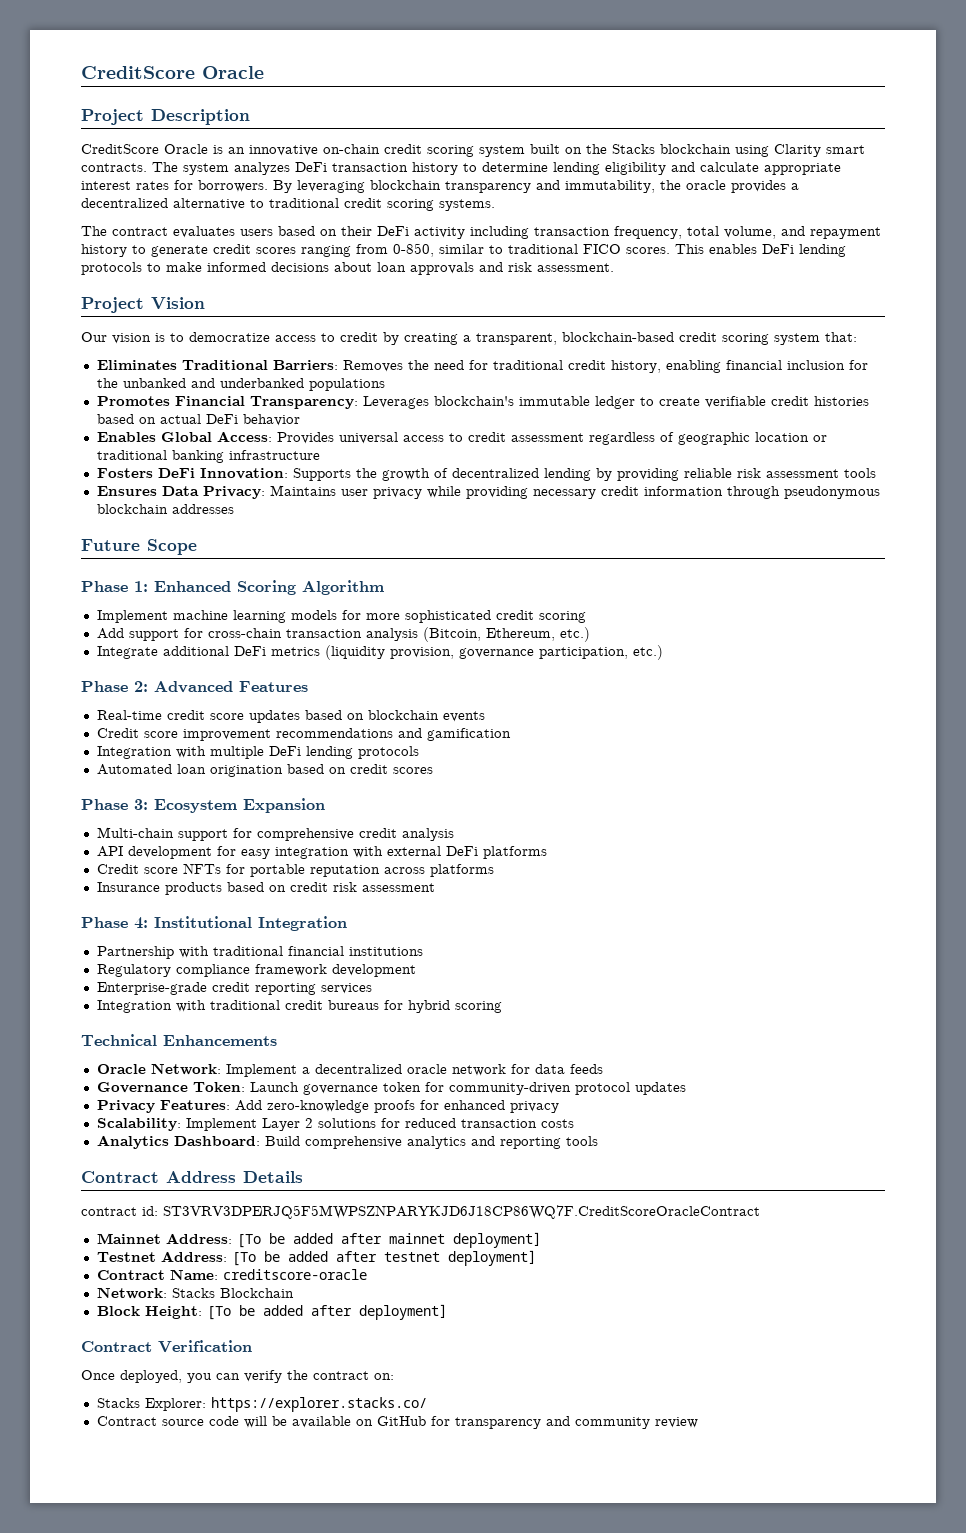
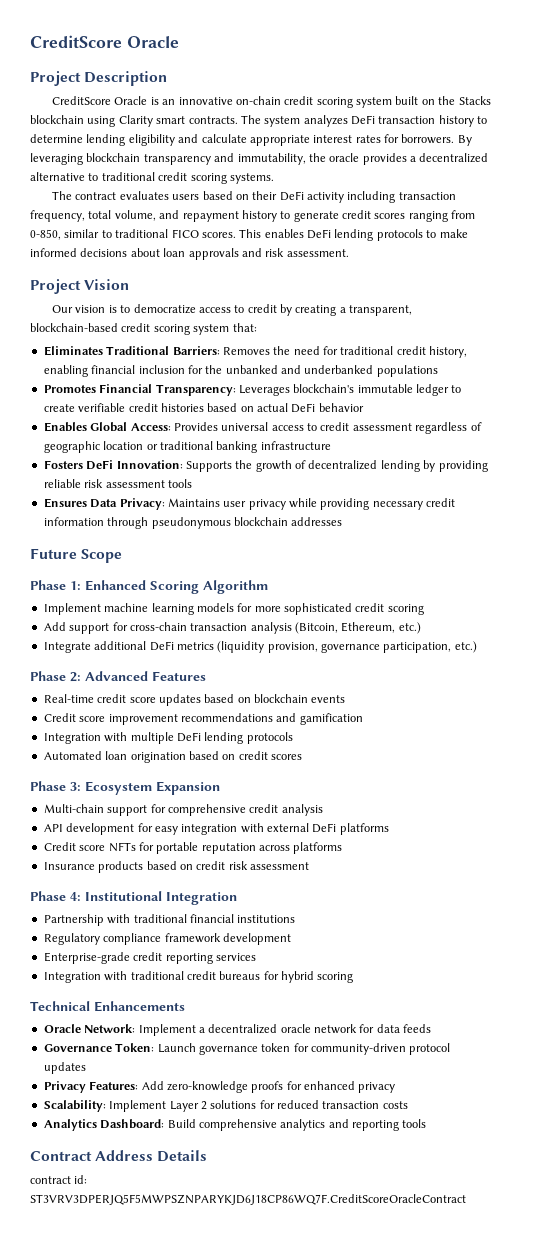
[96,1232,541,1248] [96,1250,536,1266] [96,1269,367,1280] [96,1287,294,1299] [96,1304,447,1320] [81,1340,252,1353] [81,1370,394,1383] [96,1397,427,1412] [96,1416,698,1429] // Mainnet Address: [To be added after mainnet deployment] // Testnet Address: [To be added after testnet deployment] // Contract Name: creditscore-oracle // Network: Stacks Blockchain // Block Height: [To be added after deployment] // Contract Verification // Once deployed, you can verify the contract on: // Stacks Explorer: https://explorer.stacks.co/ // Contract source code will be available on GitHub for transparency and community review -> (466, 1199) none

